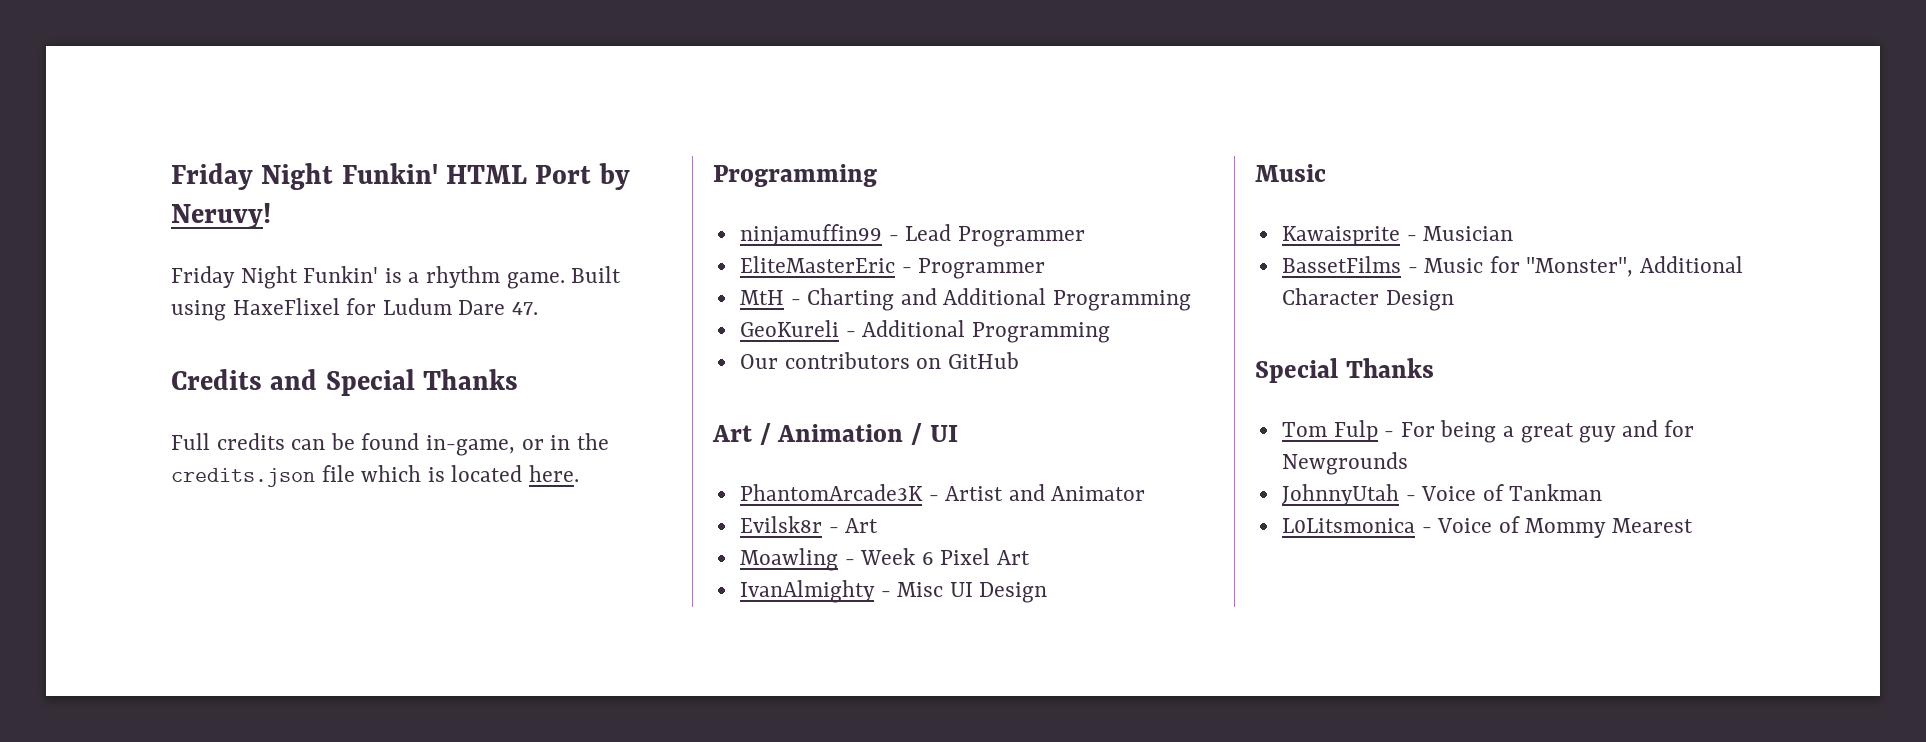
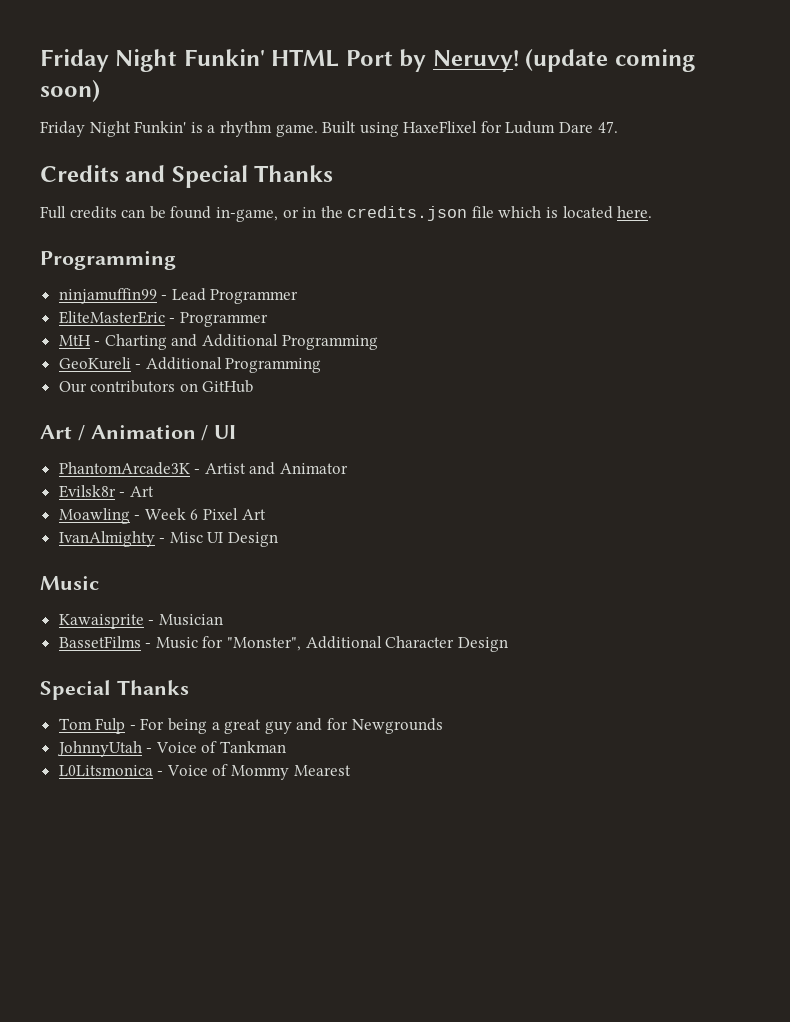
(271, 216) none -> [525,49,695,72] [40,80,100,102] (update coming soon)

